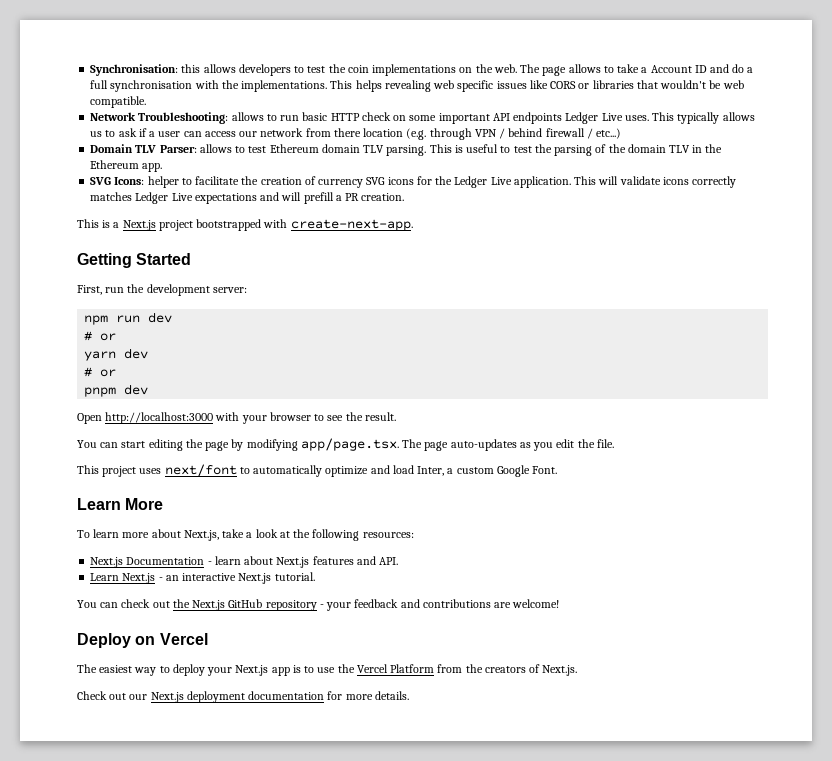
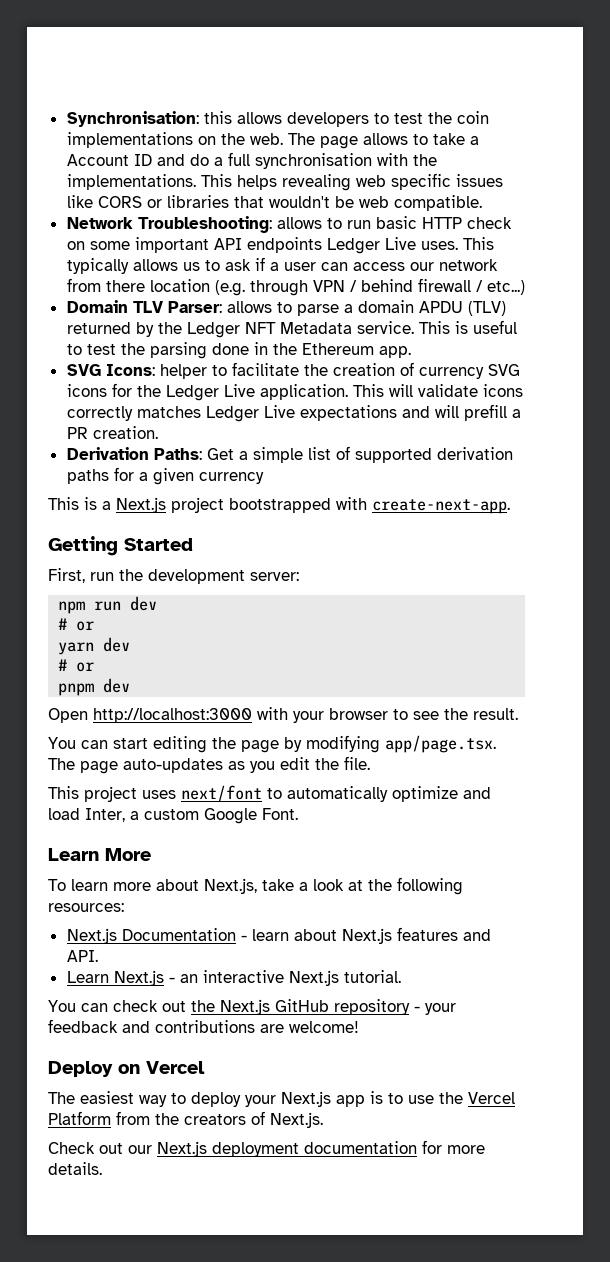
[248,144,427,156] test Ethereum domain TLV parsing. -> [296,300,506,316] [66,321,414,338] parse a domain APDU (TLV) returned by the Ledger NFT Metadata service.
[595,144,691,153] of the domain TLV -> [211,343,249,355] done
(405, 197) none -> [66,446,513,463] [66,467,264,485] // Derivation Paths: Get a simple list of supported derivation paths for a given currency

